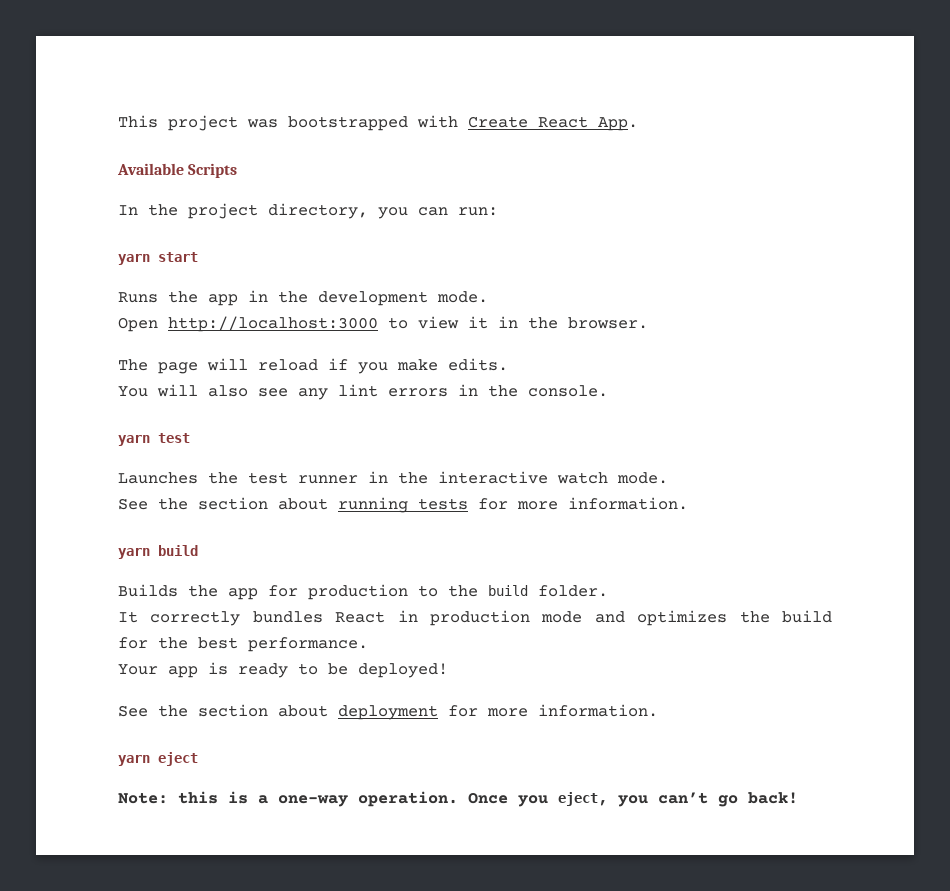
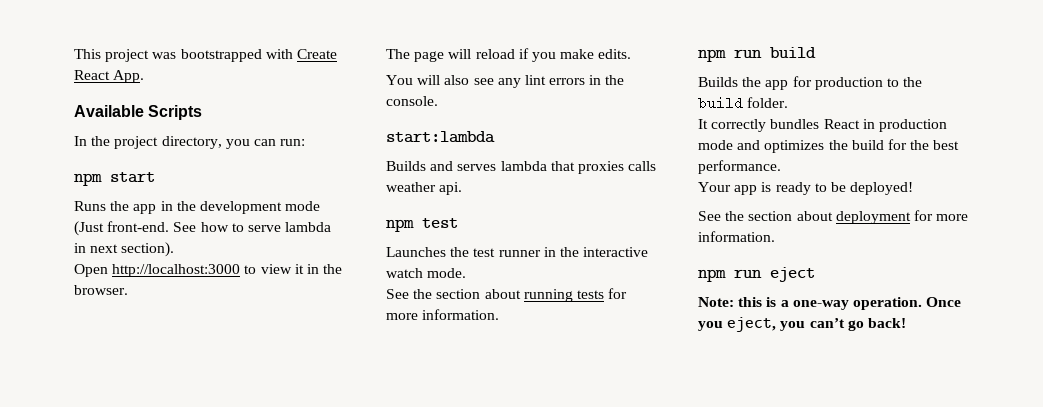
[118,254,150,265] yarn -> [74,173,102,186] npm
[437,291,488,303] mode. -> [285,201,321,211] [74,221,332,236] [74,242,175,257] mode (Just front-end. See how to serve lambda in next section).
[118,435,150,446] yarn -> [386,131,495,143] [386,161,657,174] [386,182,463,195] [386,219,414,232] start:lambda // Builds and serves lambda that proxies calls weather api. // npm
[118,548,150,559] yarn -> [698,49,762,62] npm run
[118,755,150,766] yarn -> [698,269,762,282] npm run

